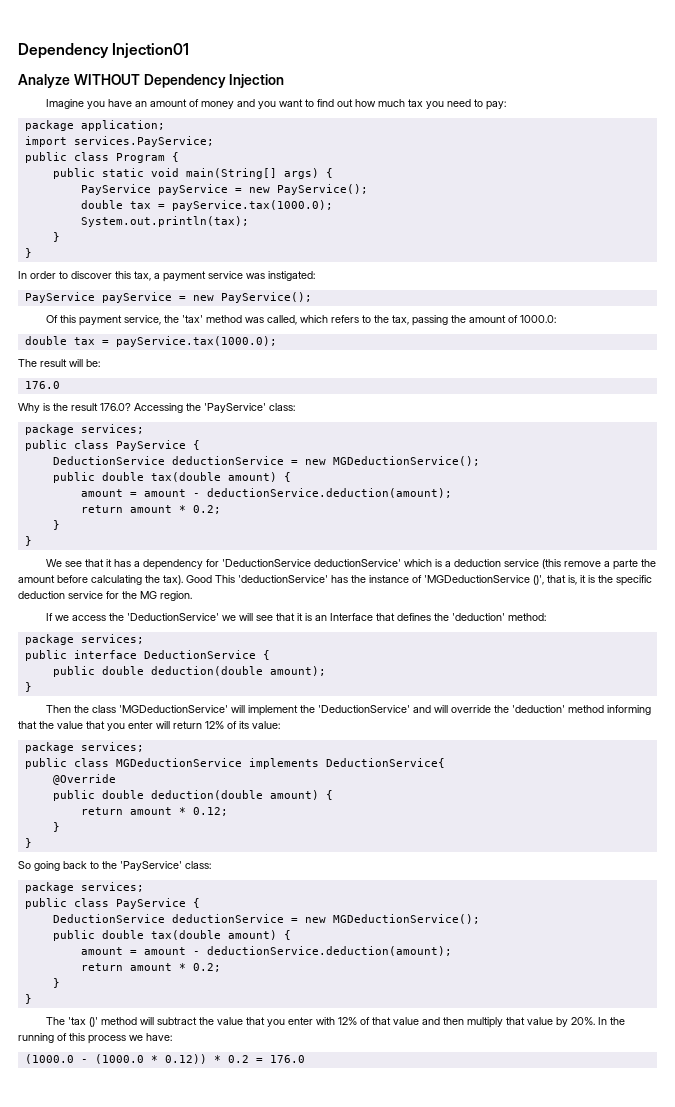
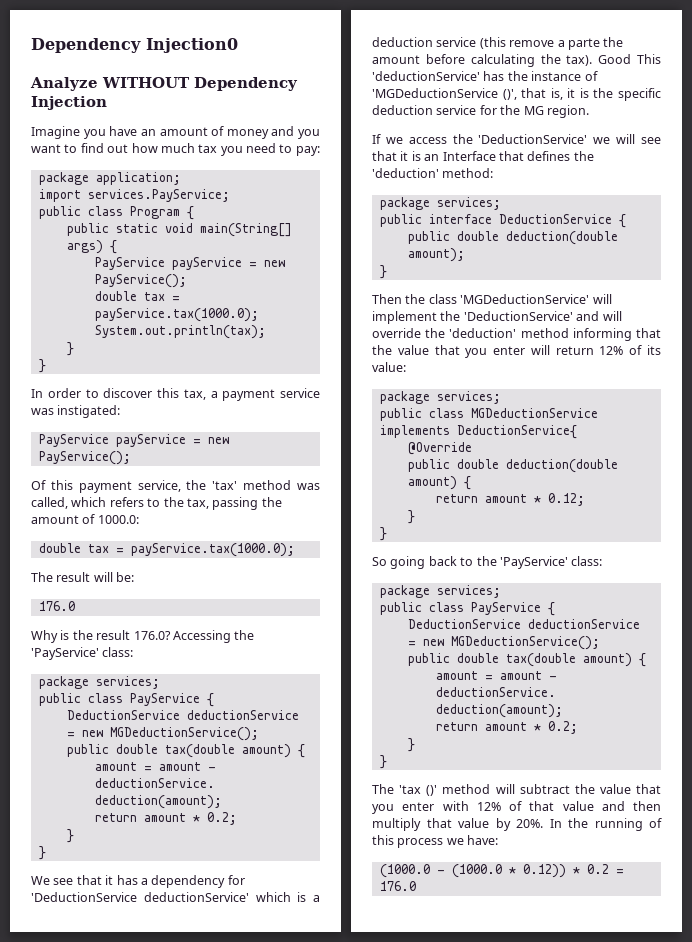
[18,43,190,59] Dependency Injection01 -> [31,38,238,53] Dependency Injection0

